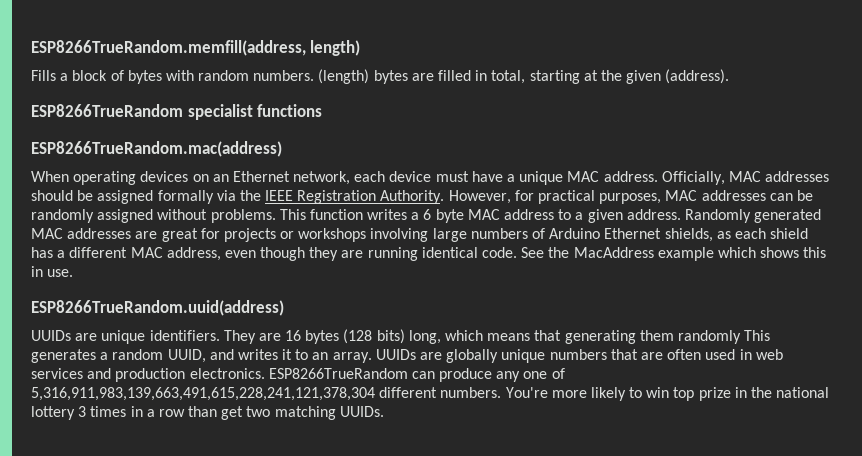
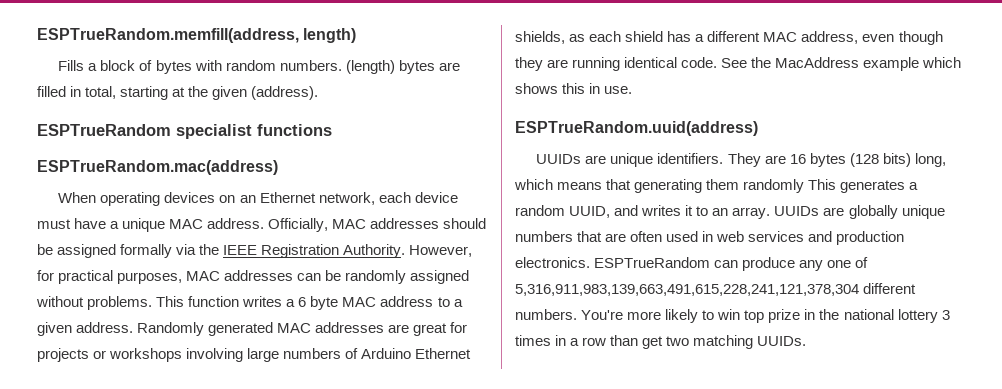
[31,40,306,56] ESP8266TrueRandom.memfill(address, -> [37,28,299,43] ESPTrueRandom.memfill(address,
[31,104,183,117] ESP8266TrueRandom -> [37,124,171,136] ESPTrueRandom
[31,141,282,157] ESP8266TrueRandom.mac(address) -> [37,160,278,175] ESPTrueRandom.mac(address)
[31,300,284,316] ESP8266TrueRandom.uuid(address) -> [515,121,758,136] ESPTrueRandom.uuid(address)
[268,368,408,379] ESP8266TrueRandom -> [594,257,711,268] ESPTrueRandom

